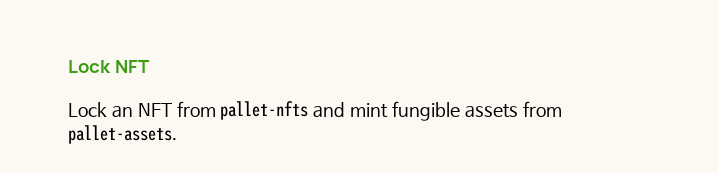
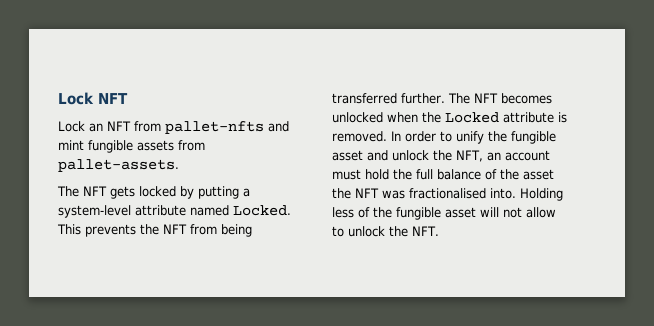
(177, 134) none -> [57,186,250,199] [58,205,291,218] [57,224,252,237] [332,93,552,104] [332,112,567,123] [332,131,556,144] [332,150,550,162] [332,169,554,180] [332,188,563,201] [332,207,556,220] [332,226,439,237] // The NFT gets locked by putting a system-level attribute named Locked. This prevents the NFT from being transferred further. The NFT becomes unlocked when the Locked attribute is removed. In order to unify the fungible asset and unlock the NFT, an account must hold the full balance of the asset the NFT was fractionalised into. Holding less of the fungible asset will not allow to unlock the NFT.

